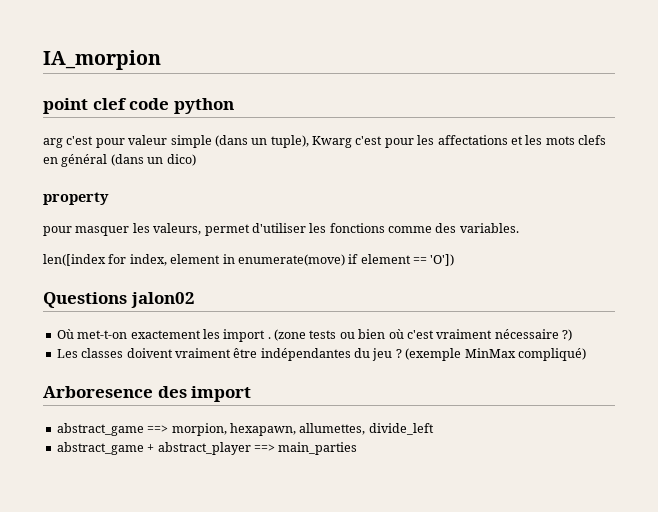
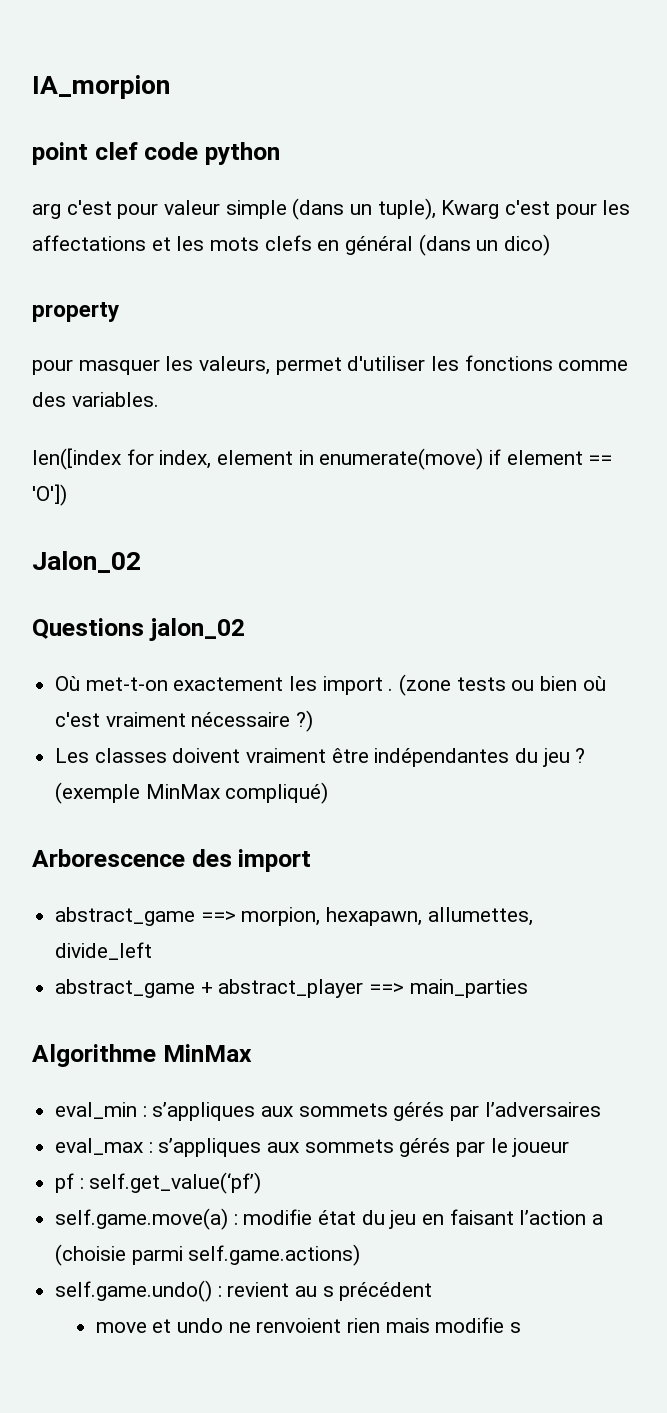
(455, 260) none -> [32,551,141,573] // Jalon_02
[130,292,195,308] jalon02 -> [148,618,245,641] jalon_02
[43,386,153,398] Arboresence -> [32,849,185,867] Arborescence
(358, 448) none -> [32,1044,252,1067] [55,1102,601,1121] [55,1138,570,1157] [55,1172,262,1194] [55,1208,604,1230] [55,1244,361,1266] [55,1280,433,1302] [95,1317,521,1333] // Algorithme MinMax // eval_min : s’appliques aux sommets gérés par l’adversaires // eval_max : s’appliques aux sommets gérés par le joueur // pf : self.get_value(‘pf’) // self.game.move(a) : modifie état du jeu en faisant l’action a (choisie parmi self.game.actions) // self.game.undo() : revient au s précédent // move et undo ne renvoient rien mais modifie s

